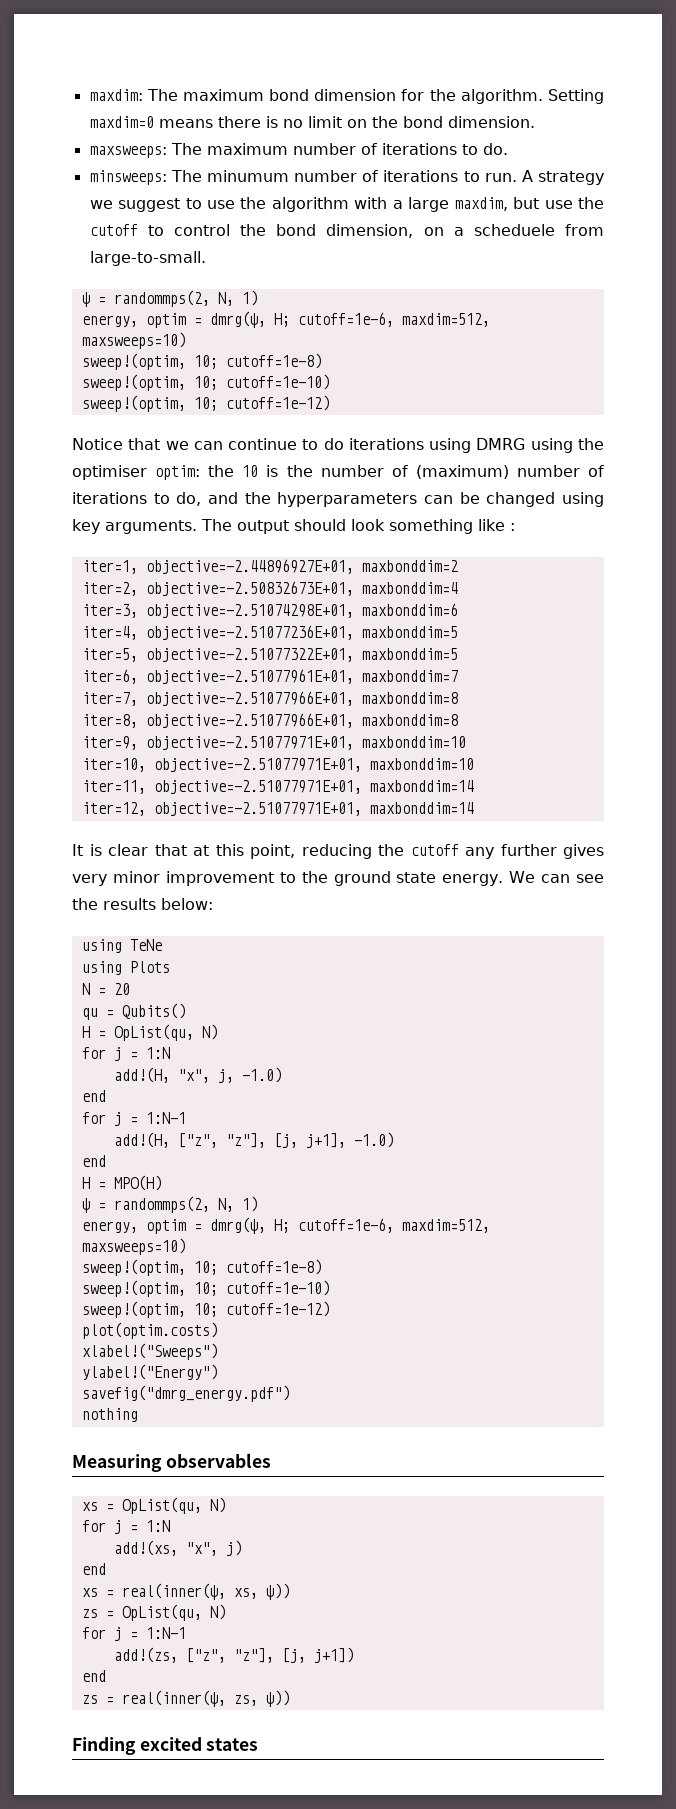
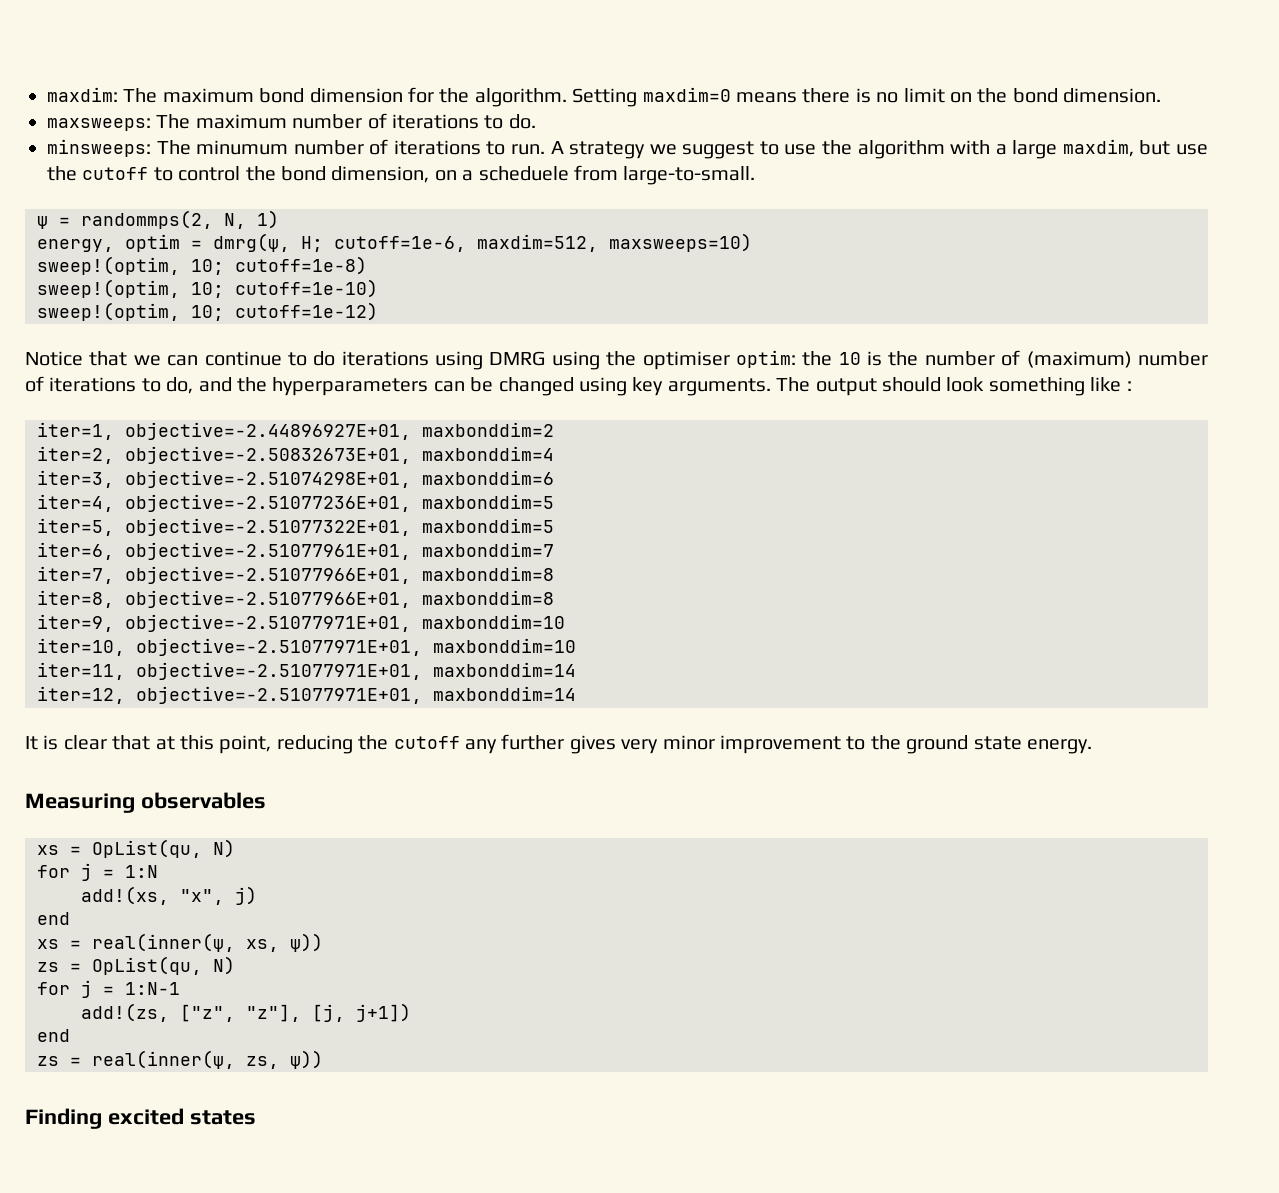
[509,871,604,883] [72,898,213,910] [81,939,162,953] [81,961,170,975] [81,983,130,995] [81,1003,186,1020] [81,1024,218,1041] [81,1047,170,1061] [113,1067,282,1083] [81,1090,106,1102] [81,1112,186,1126] [113,1132,394,1148] [81,1155,106,1167] [81,1175,162,1191] [81,1196,258,1213] [81,1217,490,1234] [81,1238,186,1255] [81,1259,322,1276] [81,1280,330,1297] [81,1301,330,1318] [81,1322,218,1339] [81,1343,218,1360] [81,1364,218,1380] [81,1385,290,1402] [81,1408,138,1422] We can see the results below: // using TeNe // using Plots // N = 20 // qu = Qubits() // H = OpList(qu, N) // for j = 1:N // add!(H, "x", j, -1.0) // end // for j = 1:N-1 // add!(H, ["z", "z"], [j, j+1], -1.0) // end // H = MPO(H) // ψ = randommps(2, N, 1) // energy, optim = dmrg(ψ, H; cutoff=1e-6, maxdim=512, maxsweeps=10) // sweep!(optim, 10; cutoff=1e-8) // sweep!(optim, 10; cutoff=1e-10) // sweep!(optim, 10; cutoff=1e-12) // plot(optim.costs) // xlabel!("Sweeps") // ylabel!("Energy") // savefig("dmrg_energy.pdf") // nothing -> (1092, 746) none

